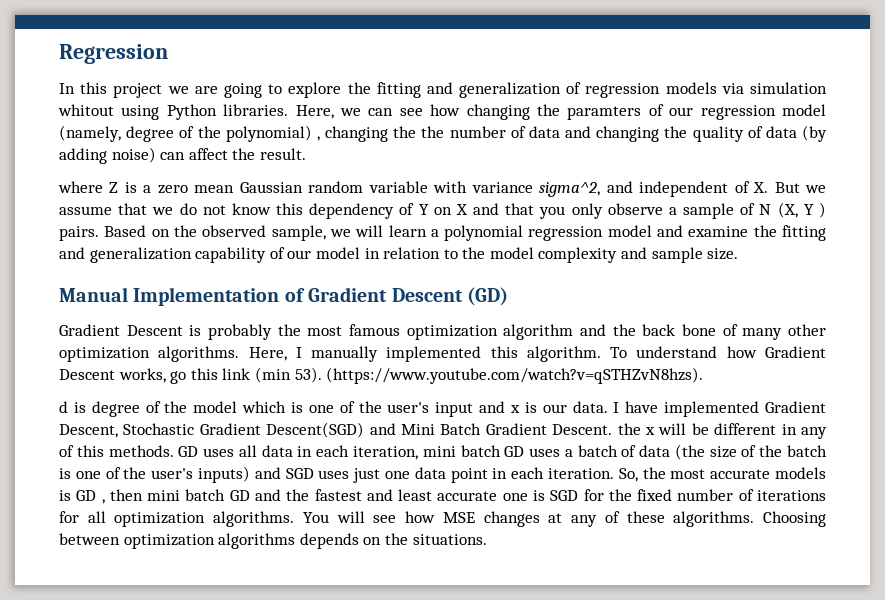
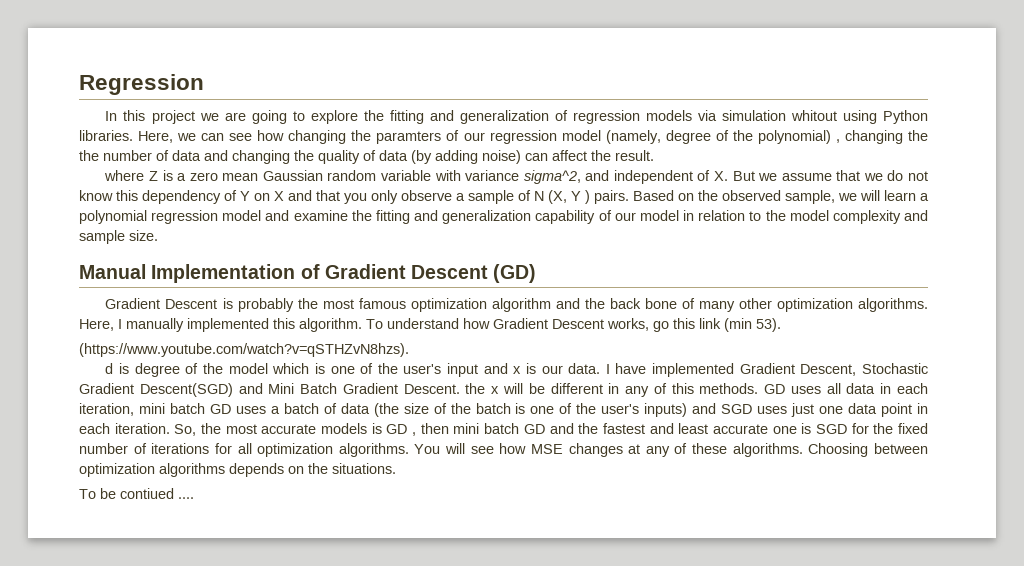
(322, 375) none -> (781, 325) //
(487, 539) none -> [79,488,194,499] // To be contiued ....

